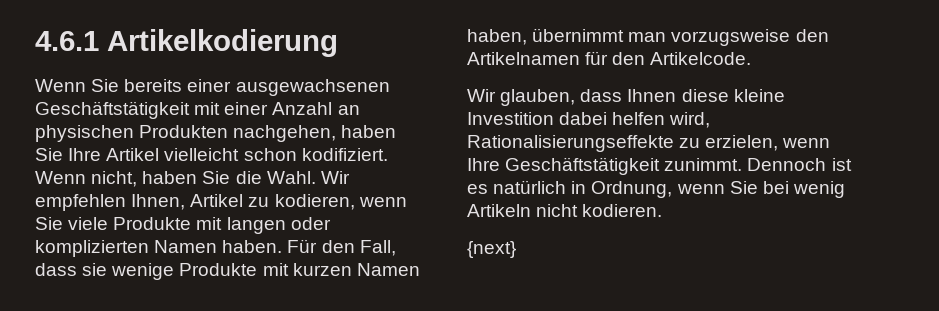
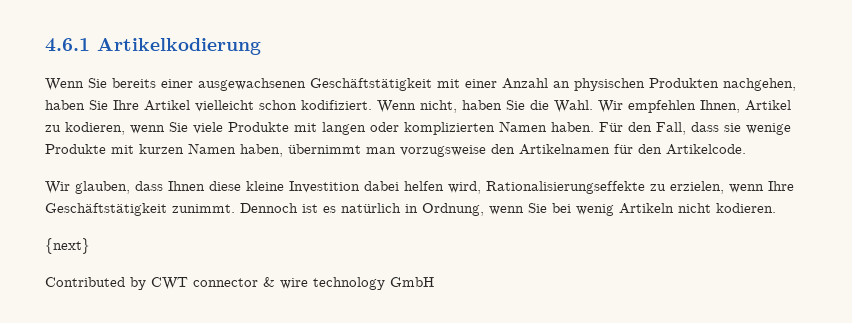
(516, 249) none -> [45,277,434,290] // Contributed by CWT connector & wire technology GmbH

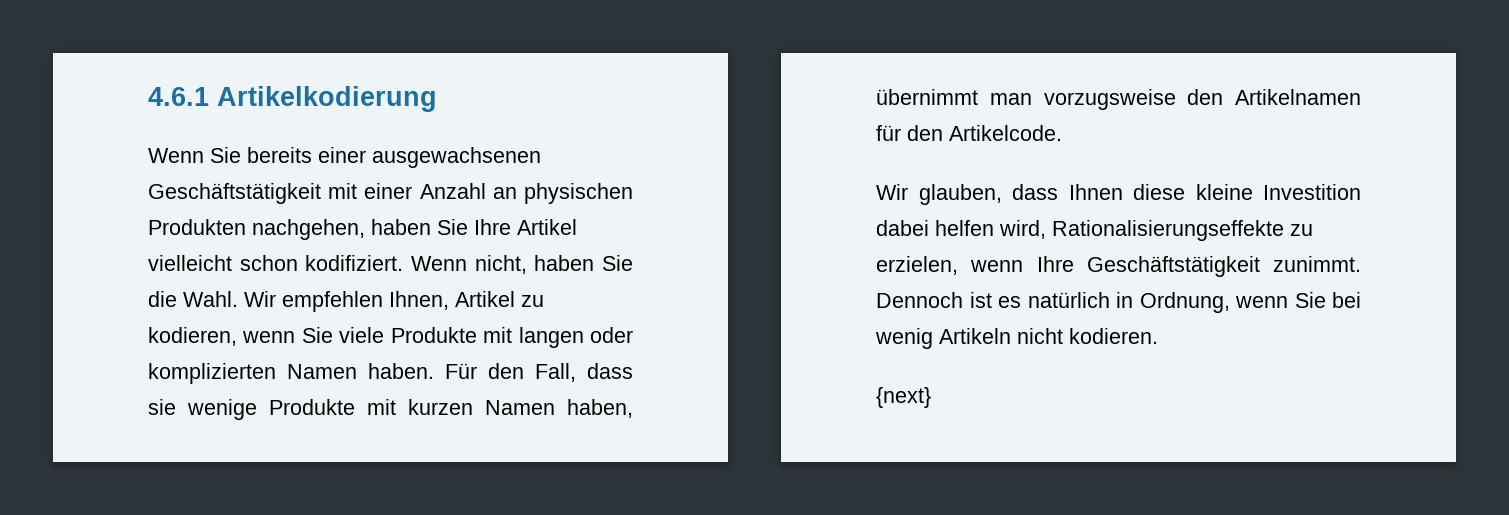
[45,277,434,290] // Contributed by CWT connector & wire technology GmbH -> (931, 397) none

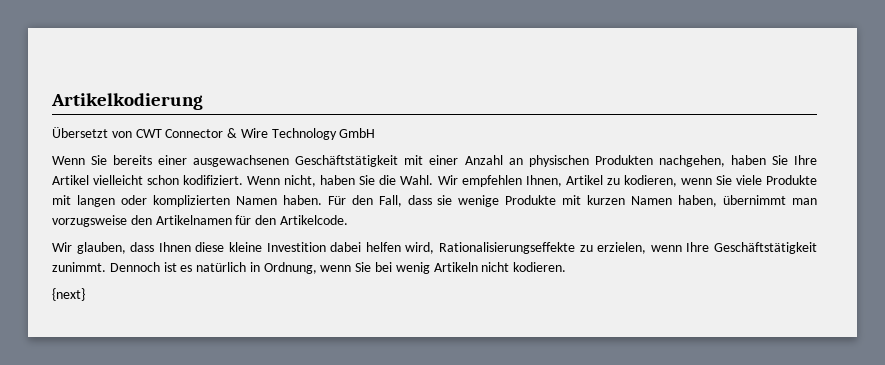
[148,87,209,106] 4.6.1 -> (51, 101) none
(437, 99) none -> [52,127,376,140] // Übersetzt von CWT Connector & Wire Technology GmbH

